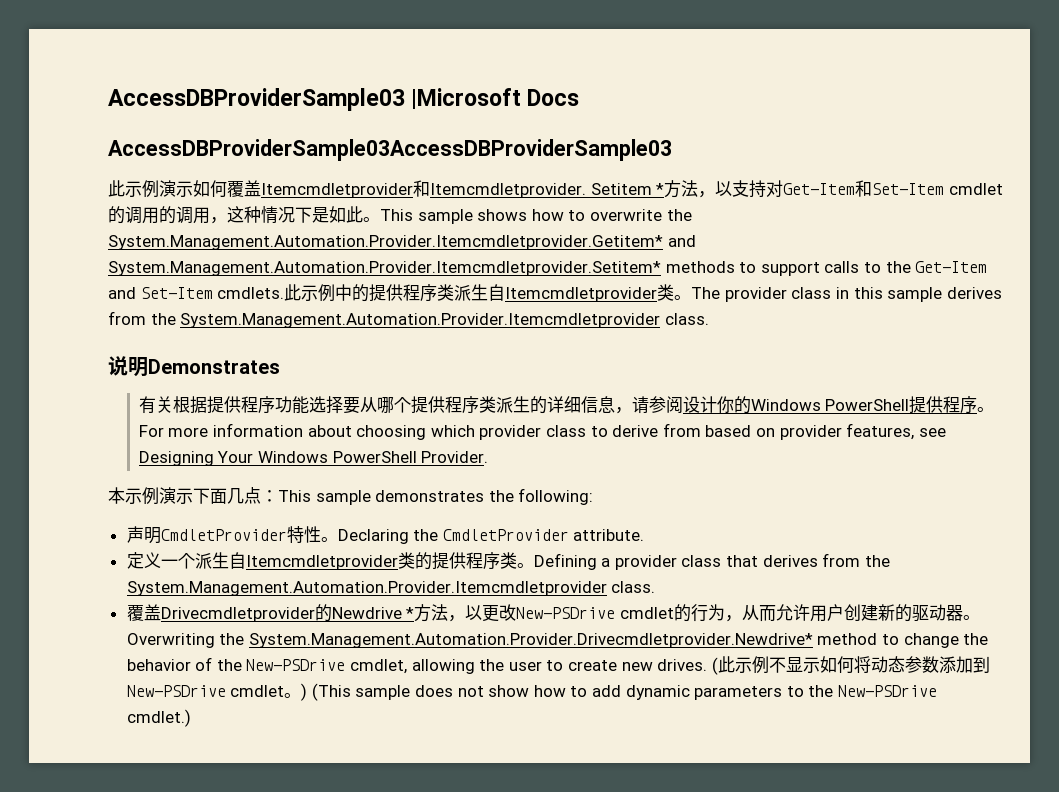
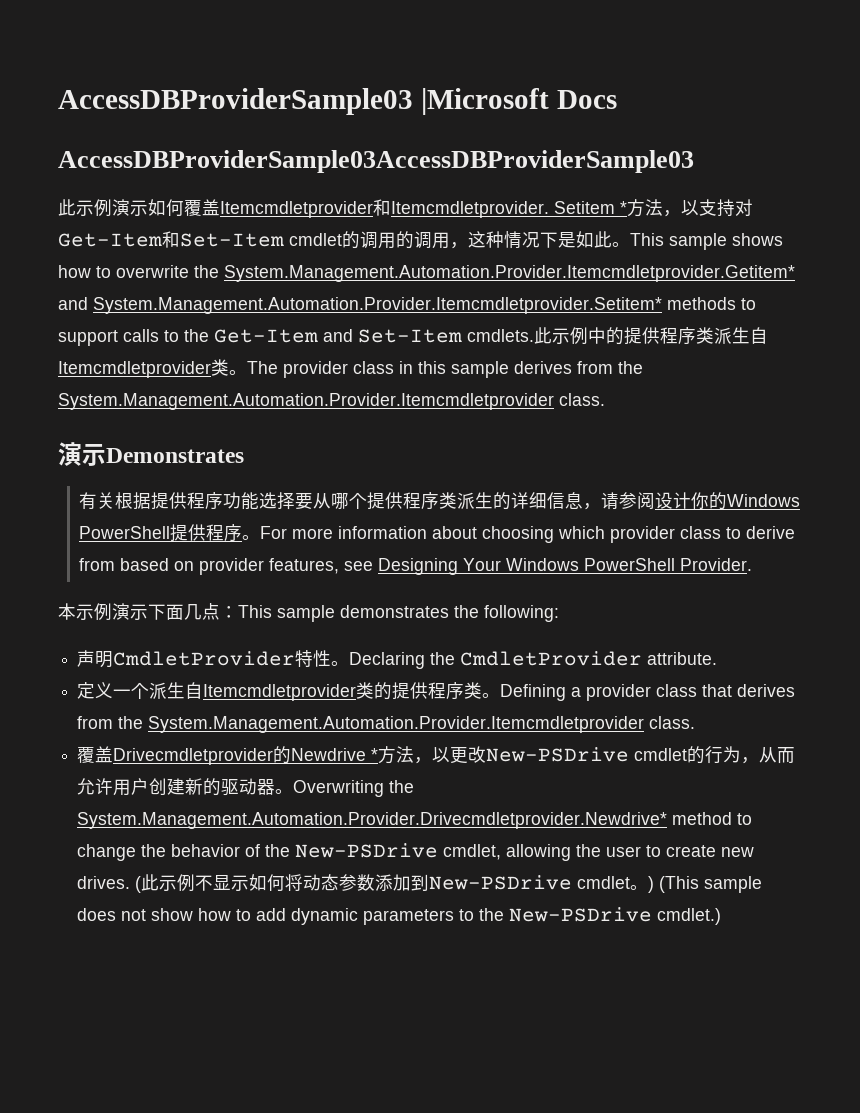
[108,356,148,377] 说明 -> [58,442,106,466] 演示

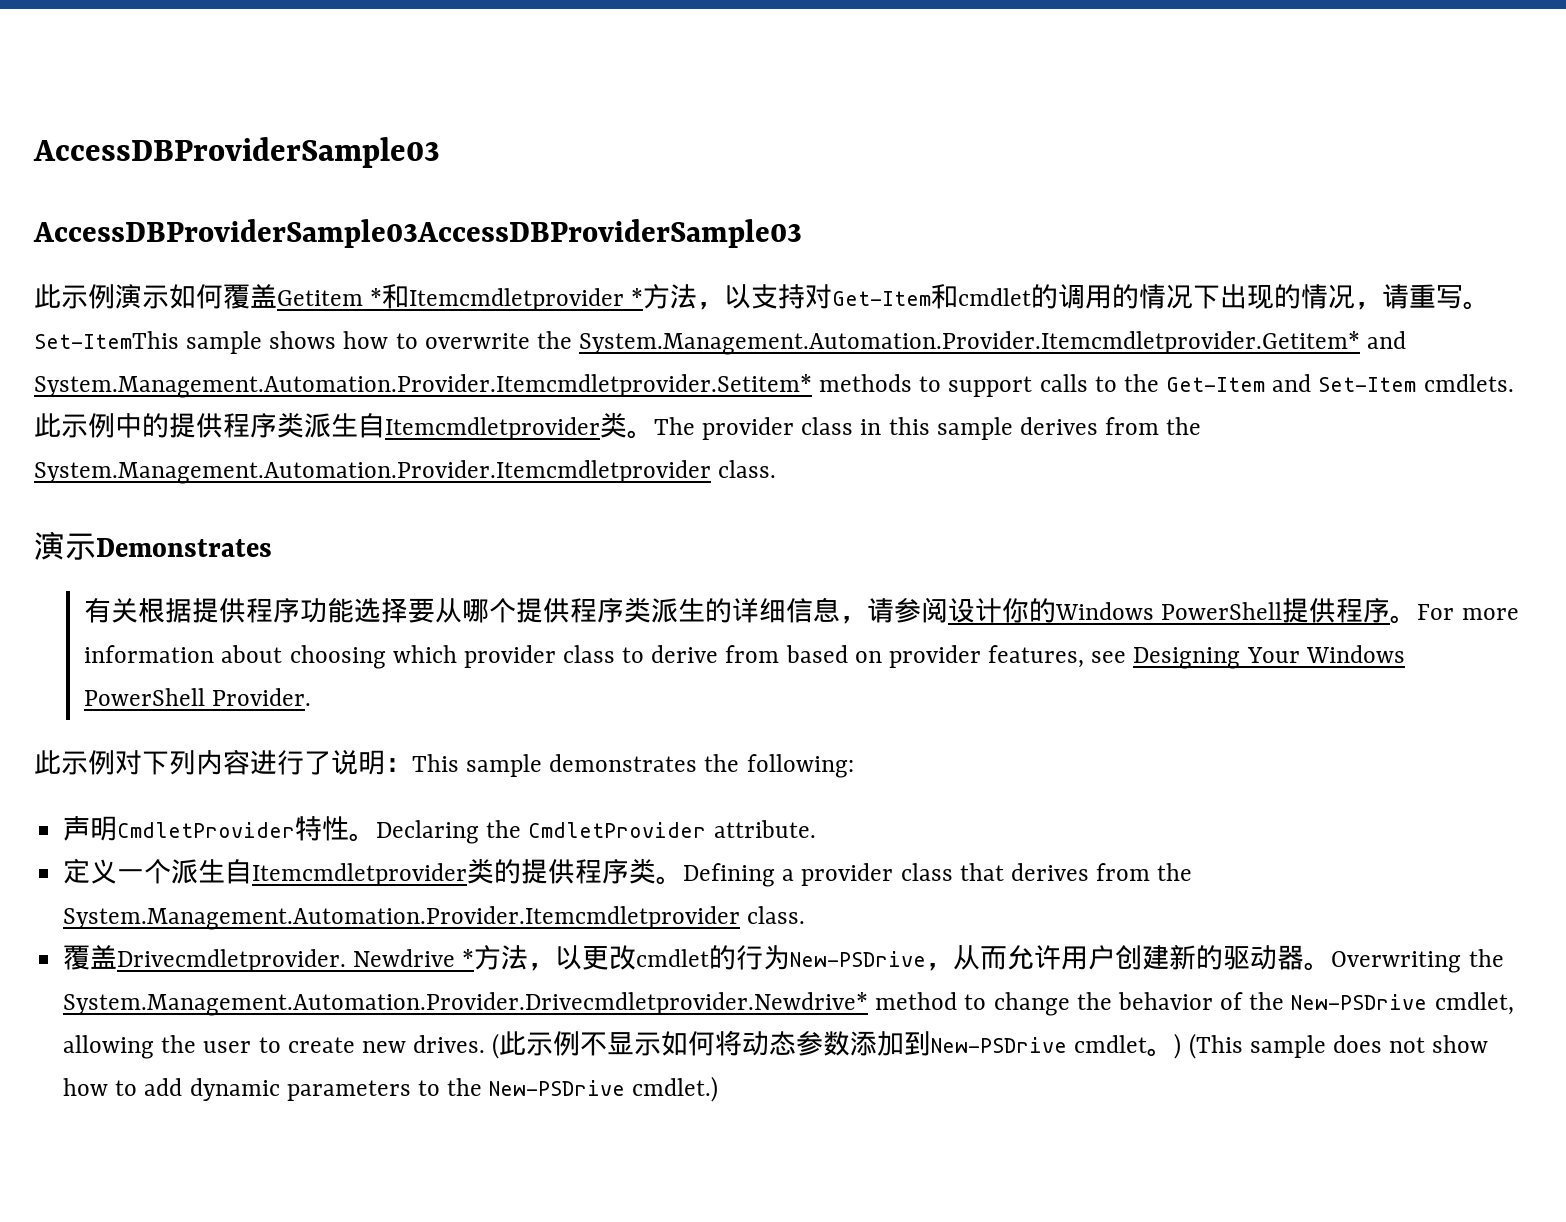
[420,88,617,115] |Microsoft Docs -> (440, 152) none
[220,199,615,218] Itemcmdletprovider和Itemcmdletprovider. Setitem -> [277,284,625,311] Getitem *和Itemcmdletprovider
[180,233,284,247] Set-Item -> (959, 296) none
[414,231,664,249] 调用，这种情况下是如此。This -> [1139,284,1491,310] [34,331,179,349] 情况下出现的情况，请重写。Set-ItemThis
[58,603,220,621] 本示例演示下面几点 -> [34,749,385,775] 此示例对下列内容进行了说明
[113,746,292,765] Drivecmdletprovider的 -> [117,949,347,972] Drivecmdletprovider.
[486,747,630,762] New-PSDrive -> (637, 957) none
(742, 754) none -> [790,951,927,967] New-PSDrive

